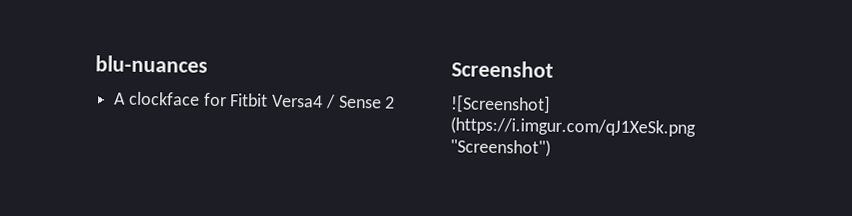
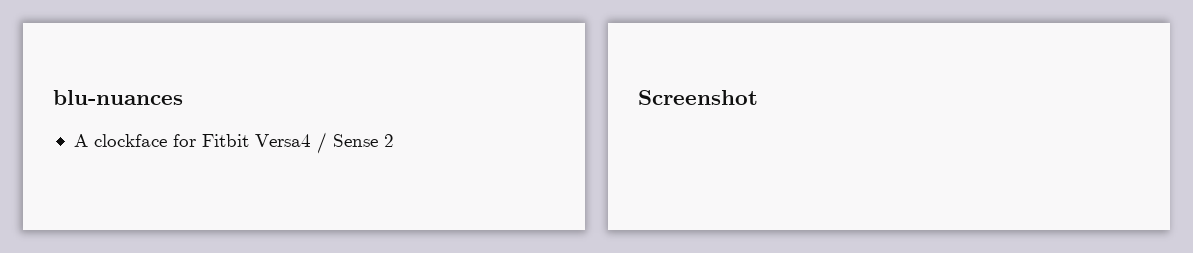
[450,94,551,114] [450,116,696,137] [450,138,551,157] // ![Screenshot] (https://i.imgur.com/qJ1XeSk.png "Screenshot") -> (758, 97) none

